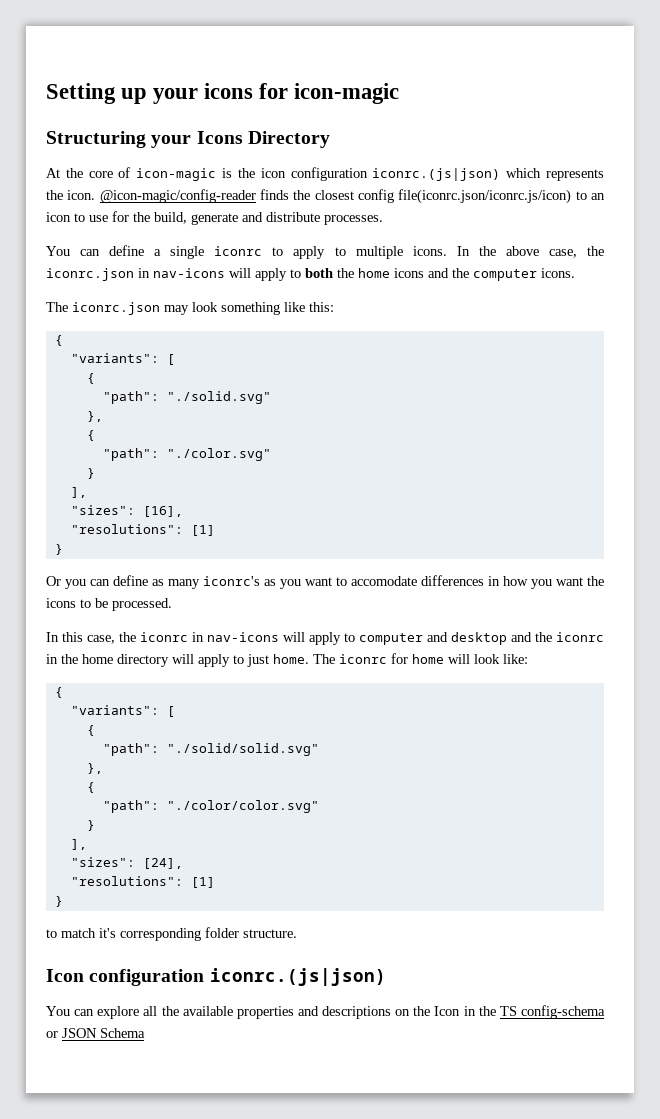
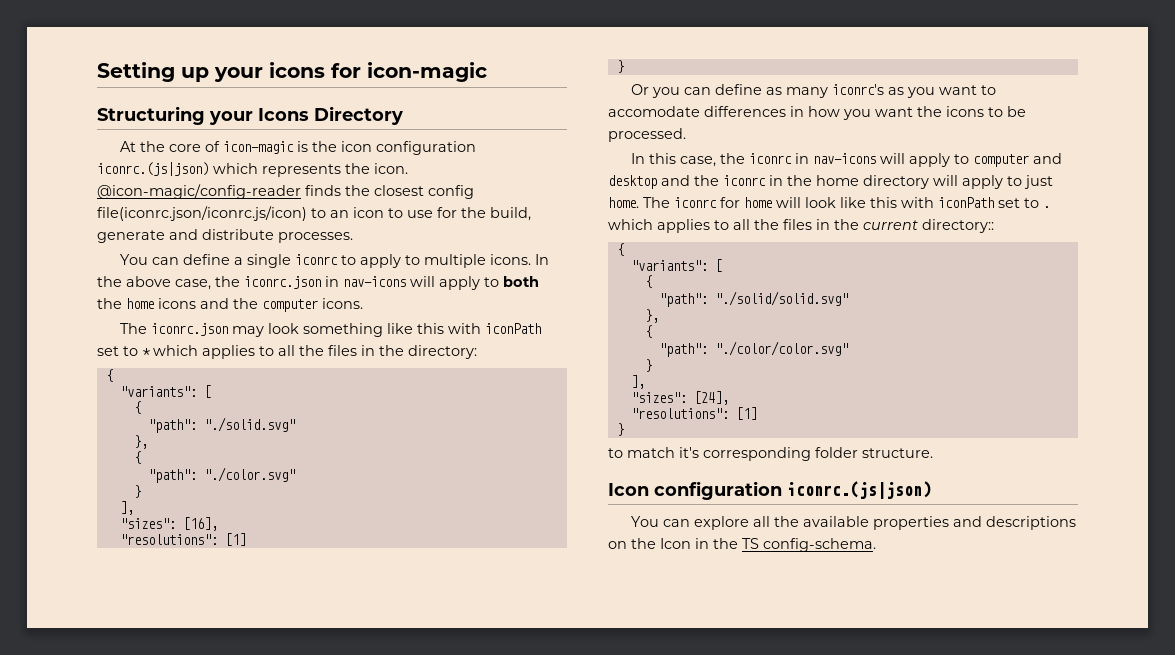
[309,302,334,312] this: -> [417,323,542,334] [97,345,477,359] this with iconPath set to * which applies to all the files in the directory:
[503,654,528,664] like: -> [840,197,1050,208] [608,219,994,233] like this with iconPath set to . which applies to all the files in the current directory::
[521,1005,605,1019] [46,1028,145,1038] config-schema or JSON Schema -> [763,538,876,552] config-schema.

